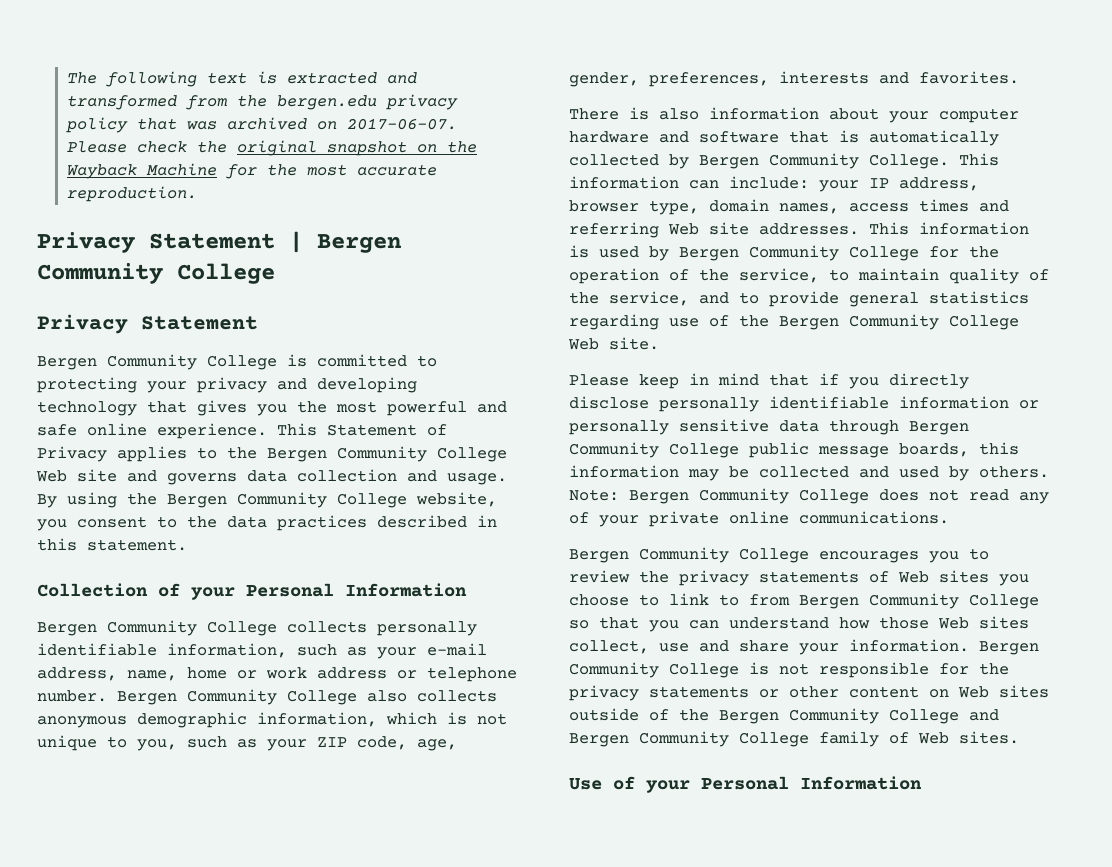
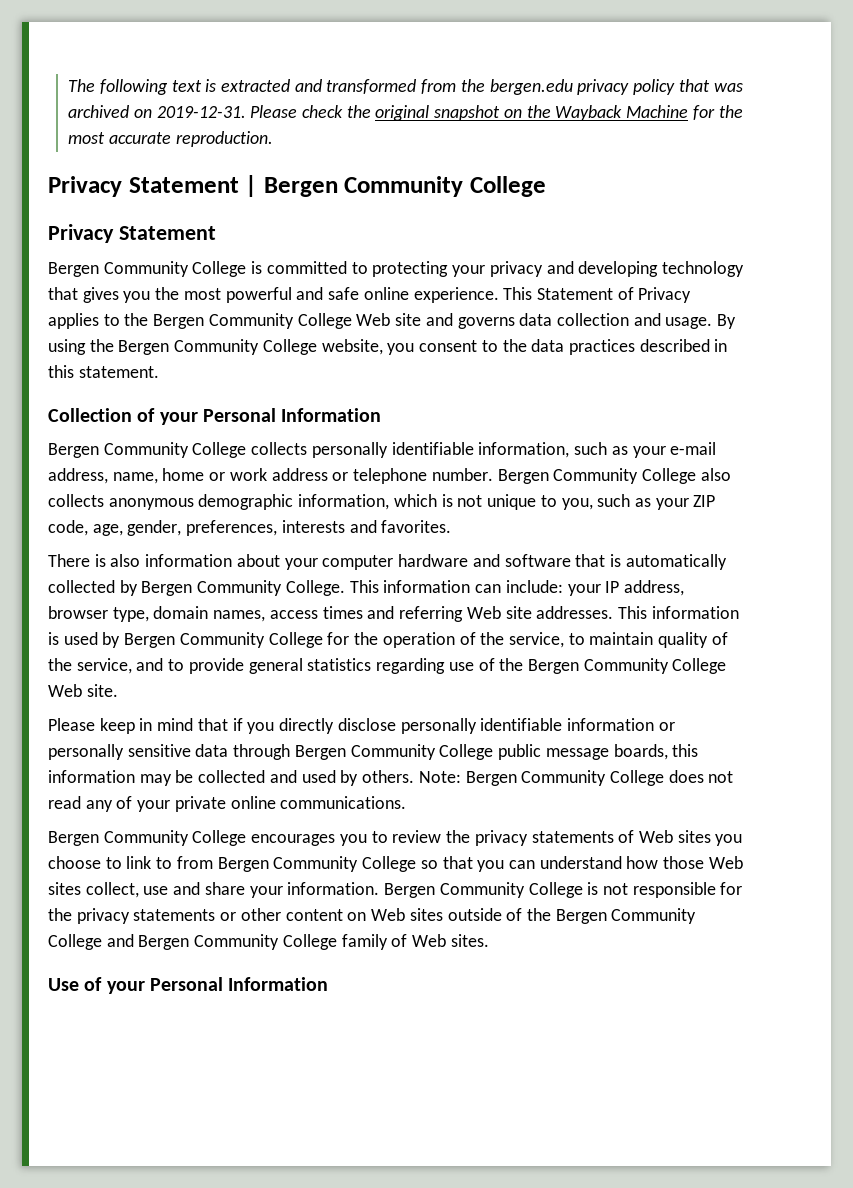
[347,118,458,130] 2017-06-07. -> [156,106,246,118] 2019-12-31.

